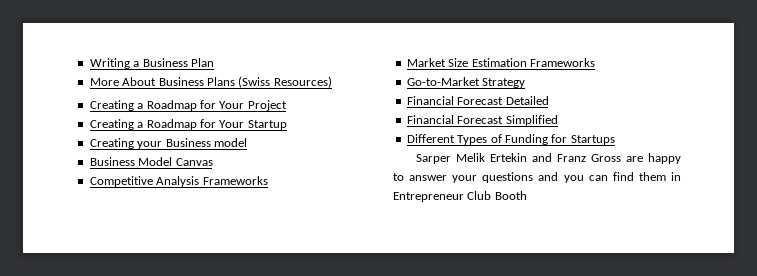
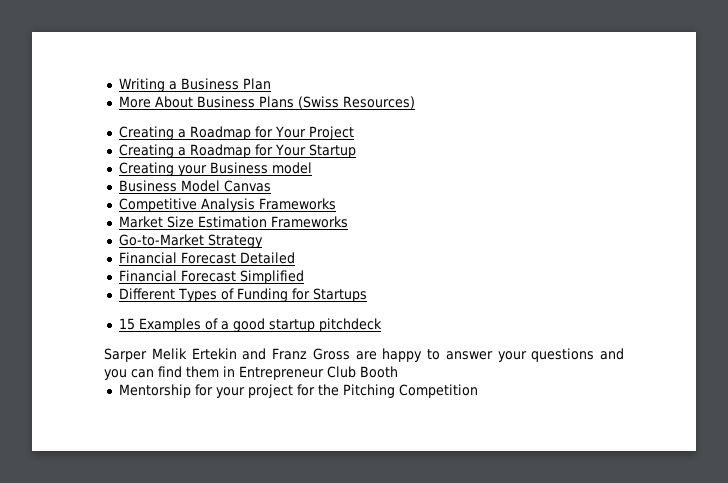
(615, 140) none -> [118,318,382,332] // 15 Examples of a good startup pitchdeck
(527, 195) none -> [118,384,478,398] // Mentorship for your project for the Pitching Competition

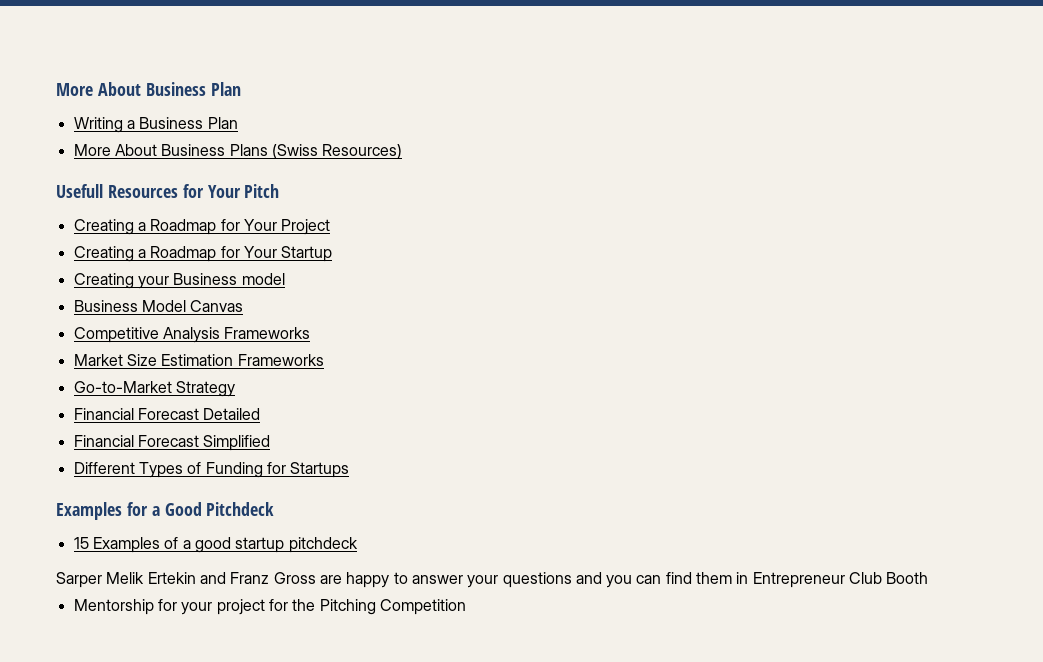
(118, 85) none -> [56,82,241,96] More About Business Plan //
(415, 102) none -> [56,184,280,198] // Usefull Resources for Your Pitch
(367, 295) none -> [56,502,275,520] // Examples for a Good Pitchdeck

